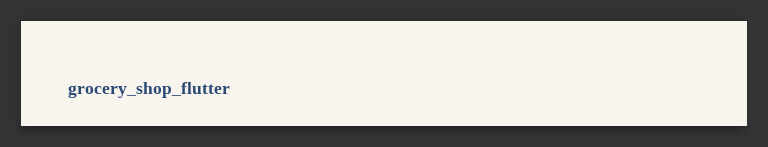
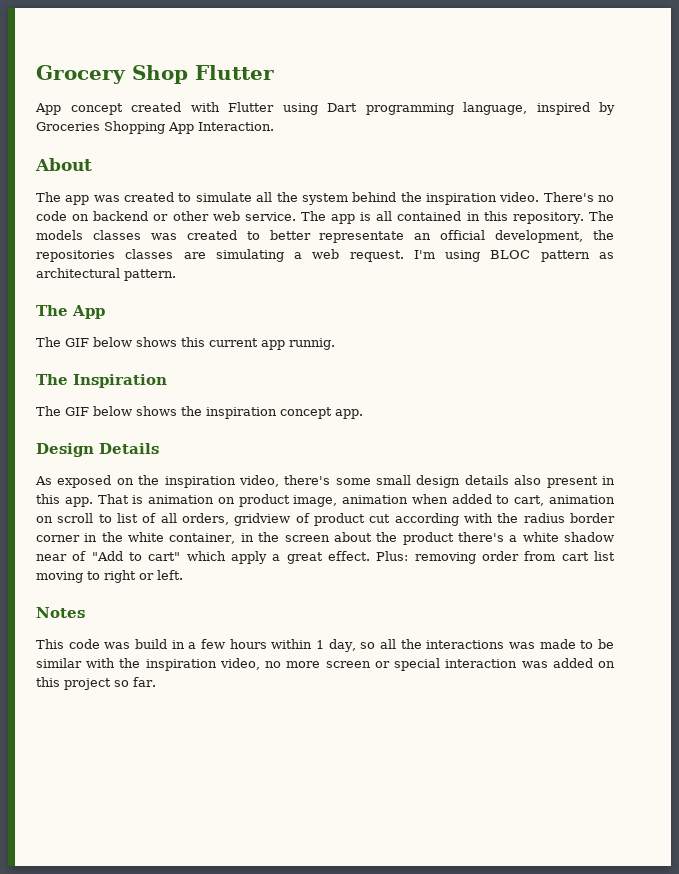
[68,82,230,98] grocery_shop_flutter -> [36,65,274,84] [35,102,615,115] [36,121,274,134] [35,158,92,171] [36,192,614,205] [36,211,614,224] [36,230,614,243] [36,249,614,262] [36,268,176,281] [36,305,105,319] [36,337,335,350] [36,374,167,388] [36,406,363,419] [36,443,159,457] [35,475,615,488] [36,494,615,507] [36,513,615,526] [36,532,615,545] [36,551,615,564] [36,570,183,583] [36,607,85,618] [36,639,614,652] [36,658,615,671] [36,677,156,690] Grocery Shop Flutter // App concept created with Flutter using Dart programming language, inspired by Groceries Shopping App Interaction. // About // The app was created to simulate all the system behind the inspiration video. There's no code on backend or other web service. The app is all contained in this repository. The models classes was created to better representate an official development, the repositories classes are simulating a web request. I'm using BLOC pattern as architectural pattern. // The App // The GIF below shows this current app runnig. // The Inspiration // The GIF below shows the inspiration concept app. // Design Details // As exposed on the inspiration video, there's some small design details also present in this app. That is animation on product image, animation when added to cart, animation on scroll to list of all orders, gridview of product cut according with the radius border corner in the white container, in the screen about the product there's a white shadow near of "Add to cart" which apply a great effect. Plus: removing order from cart list moving to right or left. // Notes // This code was build in a few hours within 1 day, so all the interactions was made to be similar with the inspiration video, no more screen or special interaction was added on this project so far.

